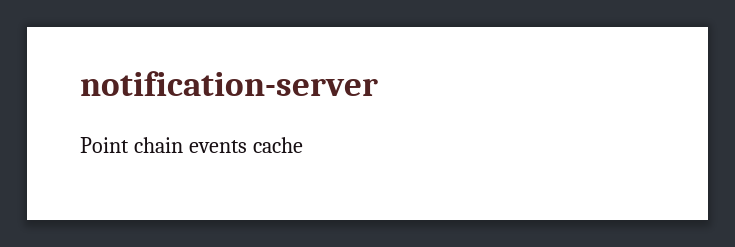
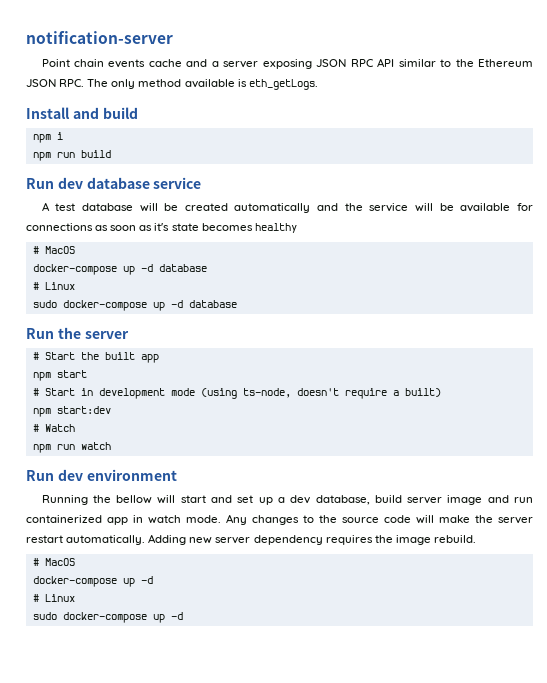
(303, 145) none -> [186,58,534,69] [26,79,318,90] [26,107,138,119] [32,132,63,143] [32,150,111,161] [26,177,202,189] [41,202,533,213] [26,223,297,233] [32,246,75,254] [32,264,207,275] [32,282,75,290] [32,300,237,311] [26,327,129,339] [32,352,159,363] [32,370,87,381] [32,388,441,399] [32,406,111,417] [32,424,75,432] [32,442,111,453] [26,469,177,481] [41,495,534,505] [26,514,533,525] [26,534,476,545] [32,558,75,566] [32,576,153,587] [32,594,75,602] [32,612,183,623] and a server exposing JSON RPC API similar to the Ethereum JSON RPC. The only method available is eth_getLogs. // Install and build // npm i // npm run build // Run dev database service // A test database will be created automatically and the service will be available for connections as soon as it's state becomes healthy // # MacOS // docker-compose up -d database // # Linux // sudo docker-compose up -d database // Run the server // # Start the built app // npm start // # Start in development mode (using ts-node, doesn't require a built) // npm start:dev // # Watch // npm run watch // Run dev environment // Running the bellow will start and set up a dev database, build server image and run containerized app in watch mode. Any changes to the source code will make the server restart automatically. Adding new server dependency requires the image rebuild. // # MacOS // docker-compose up -d // # Linux // sudo docker-compose up -d

